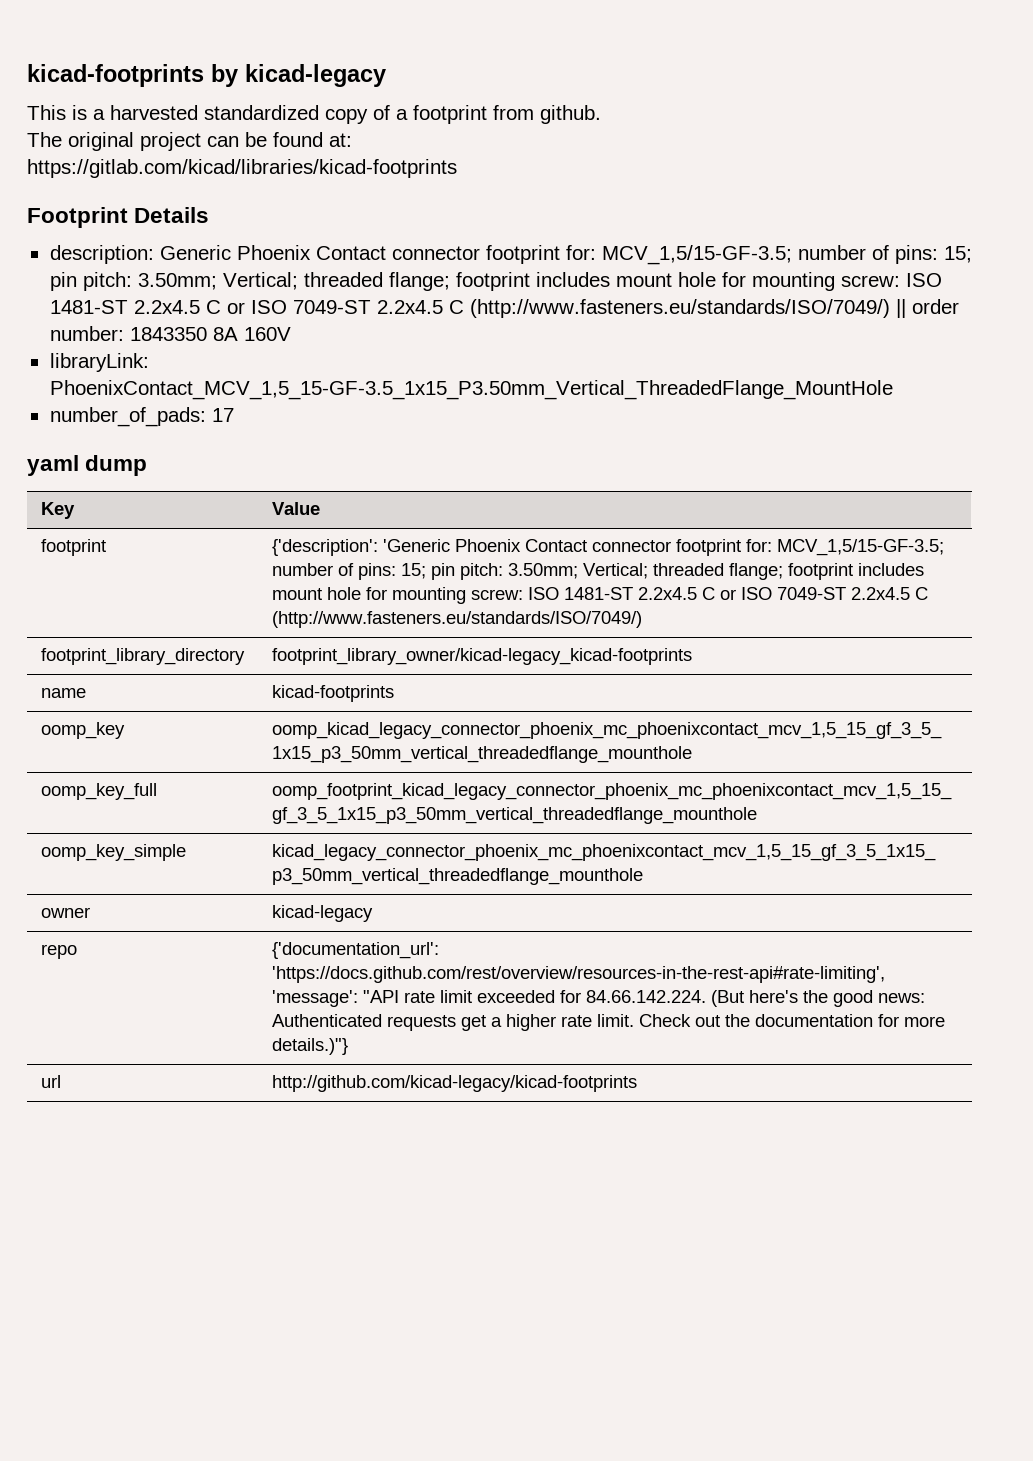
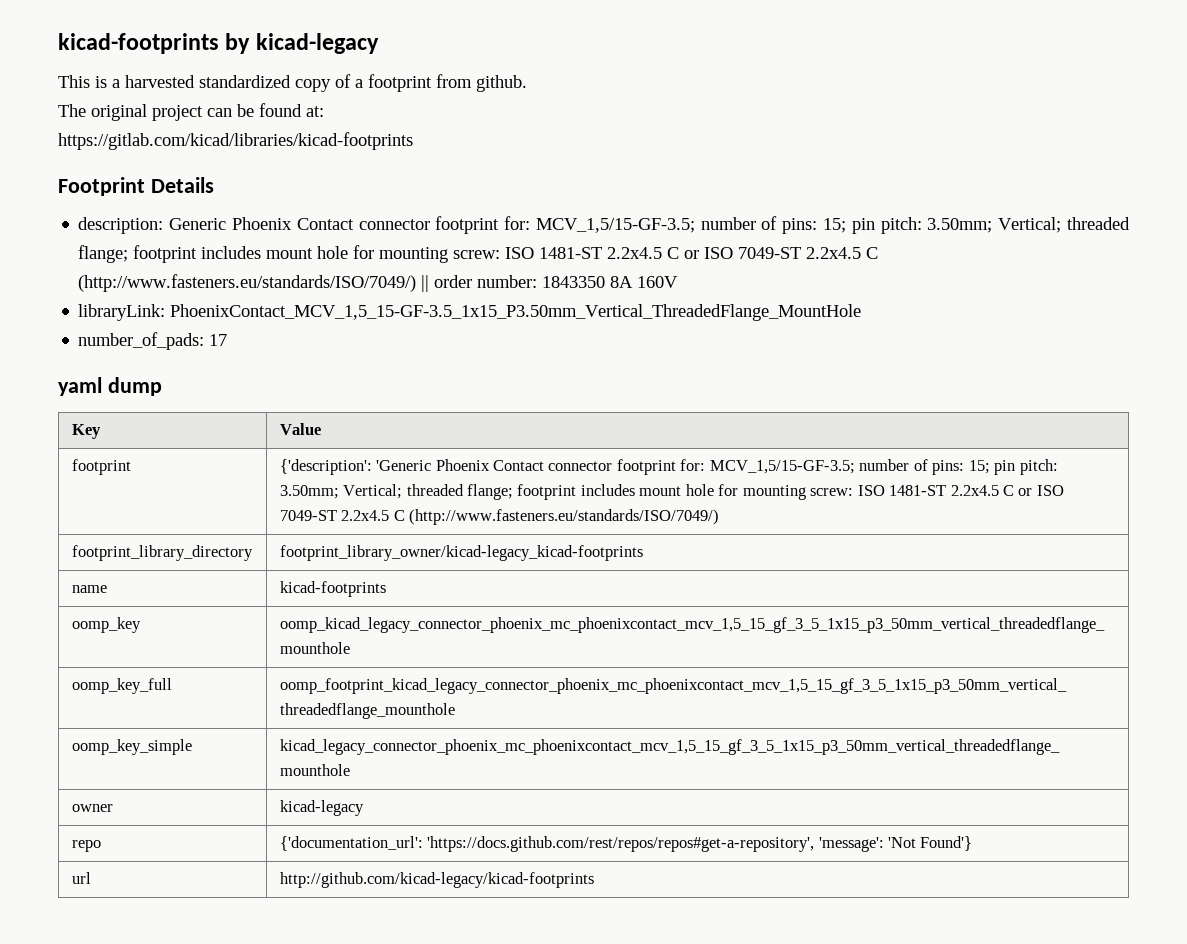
[271,966,885,983] [271,990,925,1007] [271,1014,945,1031] [271,1038,348,1055] 'https://docs.github.com/rest/overview/resources-in-the-rest-api#rate-limiting', 'message': "API rate limit exceeded for 84.66.142.224. (But here's the good news: Authenticated requests get a higher rate limit. Check out the documentation for more details.)"} -> [427,836,973,852] 'https://docs.github.com/rest/repos/repos#get-a-repository', 'message': 'Not Found'}

